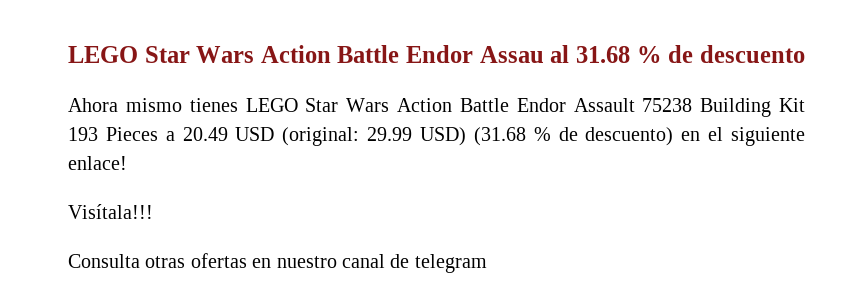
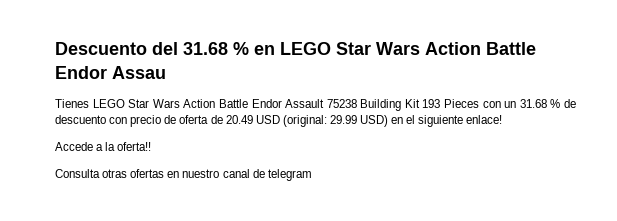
(68, 54) none -> [55,42,275,55] Descuento del 31.68 % en
[550,45,805,63] [68,98,238,112] al 31.68 % de descuento // Ahora mismo tienes -> [55,99,89,108] // Tienes
[165,131,175,141] a -> [482,99,576,108] [55,115,223,127] con un 31.68 % de descuento con precio de oferta de
[473,127,674,146] (31.68 % de descuento) -> (389, 121) none
[68,204,153,219] Visítala!!! -> [55,142,152,151] Accede a la oferta!!

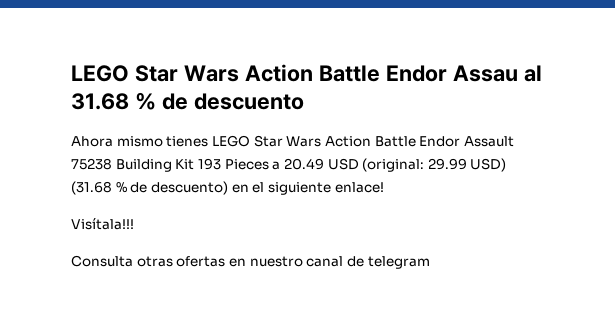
[55,42,275,55] Descuento del 31.68 % en -> (71, 73) none
[55,99,89,108] // Tienes -> [523,65,542,82] [71,92,304,110] [71,136,209,147] al 31.68 % de descuento // Ahora mismo tienes
[482,99,576,108] [55,115,223,127] con un 31.68 % de descuento con precio de oferta de -> [272,161,281,170] a
(389, 121) none -> [71,181,228,195] (31.68 % de descuento)
[55,142,152,151] Accede a la oferta!! -> [71,218,134,230] Visítala!!!

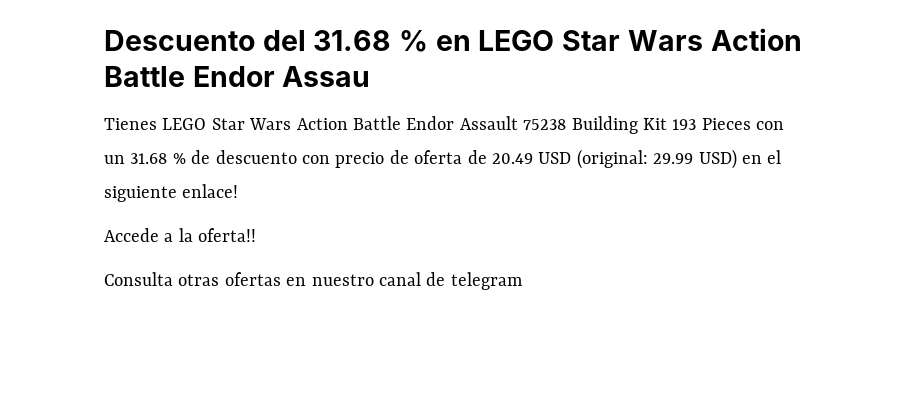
(71, 73) none -> [104,30,471,52] Descuento del 31.68 % en
[523,65,542,82] [71,92,304,110] [71,136,209,147] al 31.68 % de descuento // Ahora mismo tienes -> [104,118,157,130] // Tienes
[272,161,281,170] a -> [756,121,785,130] [104,150,487,168] con un 31.68 % de descuento con precio de oferta de
[71,181,228,195] (31.68 % de descuento) -> (737, 159) none
[71,218,134,230] Visítala!!! -> [104,228,257,242] Accede a la oferta!!

